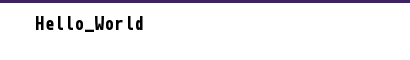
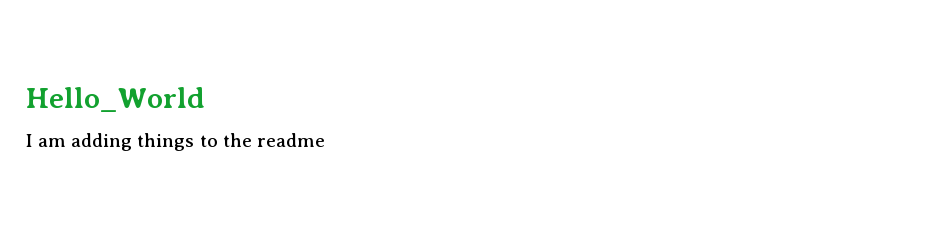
(144, 24) none -> [26,133,325,151] // I am adding things to the readme

